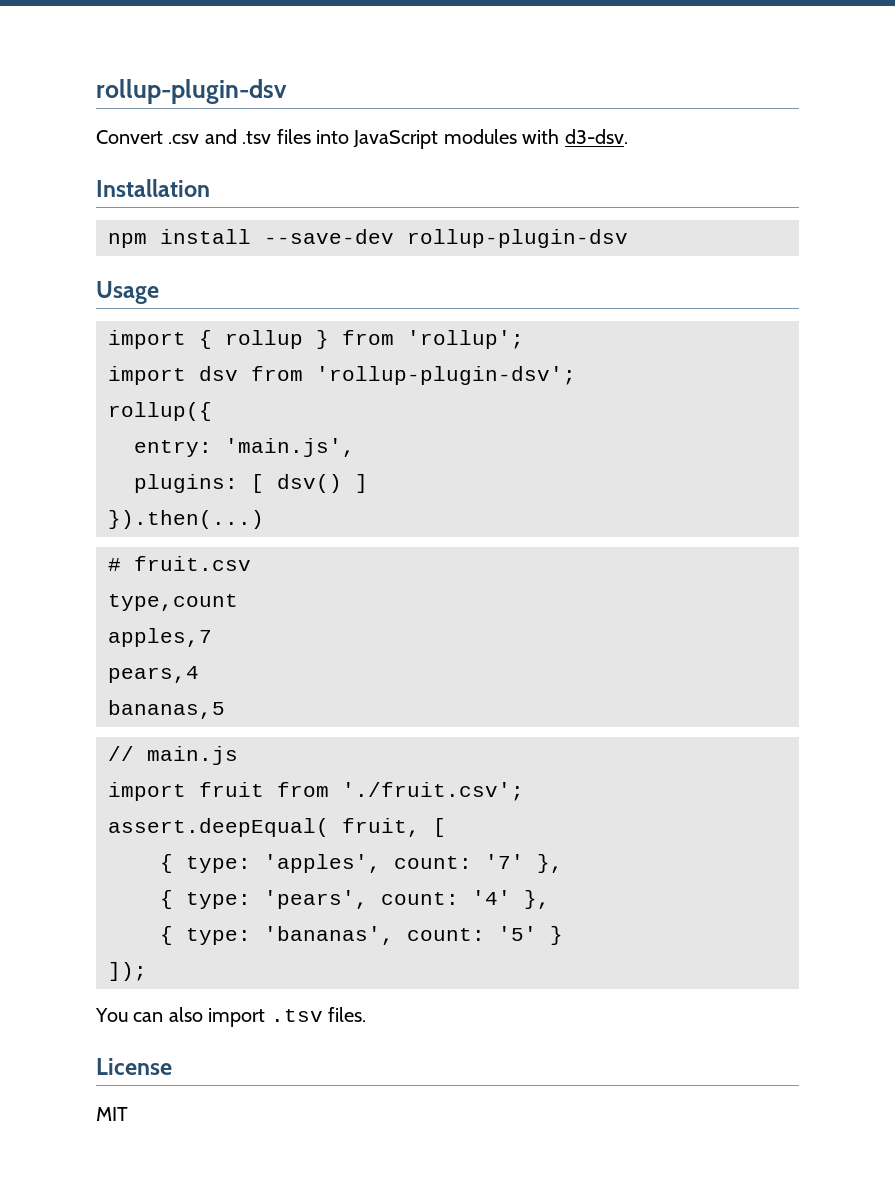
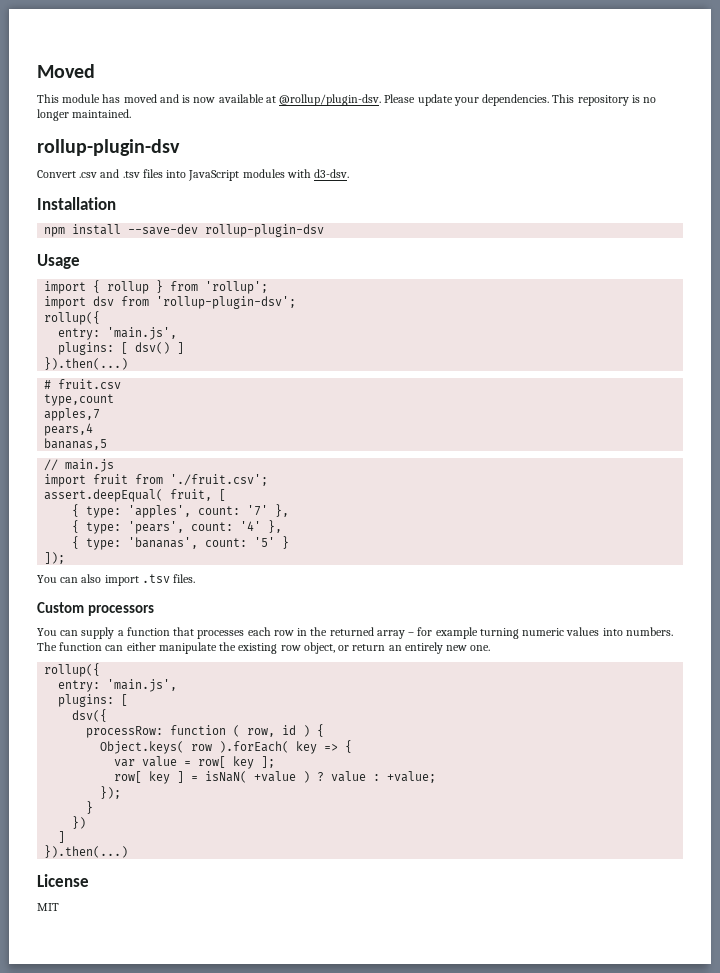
(96, 91) none -> [37,64,95,78] [37,94,657,106] [37,109,132,121] Moved // This module has moved and is now available at @rollup/plugin-dsv. Please update your dependencies. This repository is no longer maintained. //
(366, 1014) none -> [37,602,154,616] [37,627,673,639] [37,642,491,654] [44,663,101,677] [58,679,178,692] [58,694,129,707] [72,709,108,722] [86,724,325,738] [100,740,353,754] [114,756,276,769] [114,771,437,784] [100,786,122,799] [86,801,94,814] [72,816,87,829] [58,831,66,843] [44,845,129,858] // Custom processors // You can supply a function that processes each row in the returned array – for example turning numeric values into numbers. The function can either manipulate the existing row object, or return an entirely new one. // rollup({ // entry: 'main.js', // plugins: [ // dsv({ // processRow: function ( row, id ) { // Object.keys( row ).forEach( key => { // var value = row[ key ]; // row[ key ] = isNaN( +value ) ? value : +value; // }); // } // }) // ] // }).then(...)

